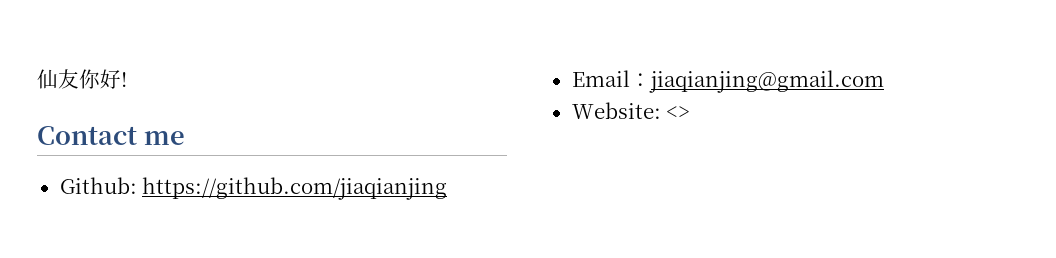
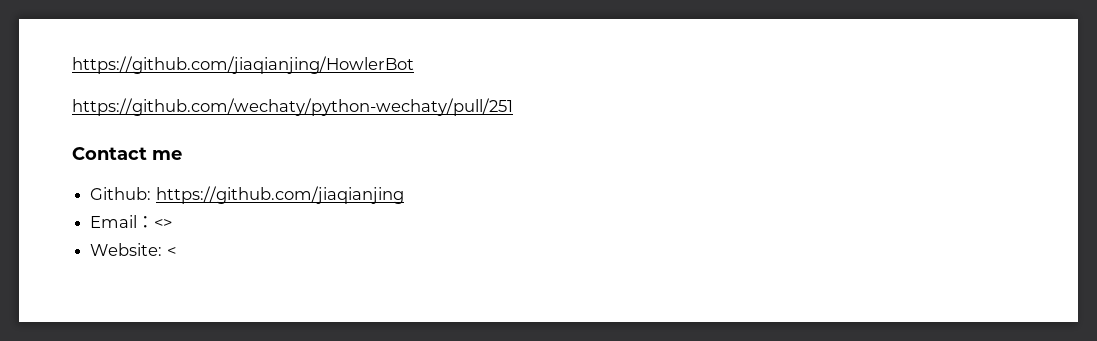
[37,69,127,89] 仙友你好! -> [72,56,414,74] [72,98,513,116] https://github.com/jiaqianjing/HowlerBot // https://github.com/wechaty/python-wechaty/pull/251
[648,70,884,93] jiaqianjing@gmail.com -> [154,219,173,228] <>
[666,106,691,119] <> -> [166,247,176,256] <

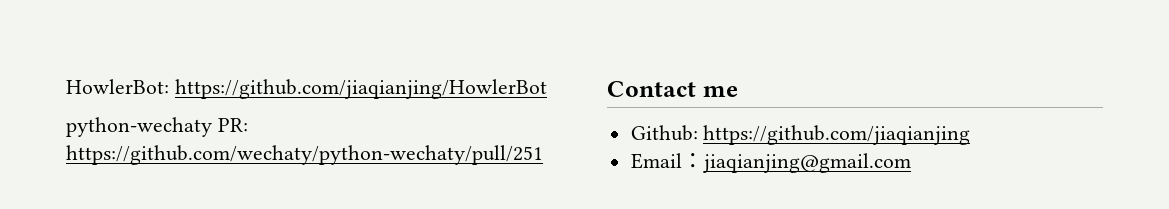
(72, 65) none -> [66,79,169,94] HowlerBot:
(414, 65) none -> [66,117,248,137] python-wechaty PR:
[154,219,173,228] [90,243,176,256] <> // Website: < -> [701,153,911,173] jiaqianjing@gmail.com

